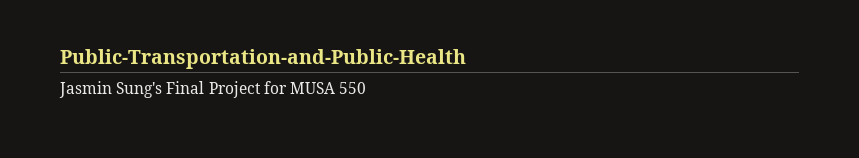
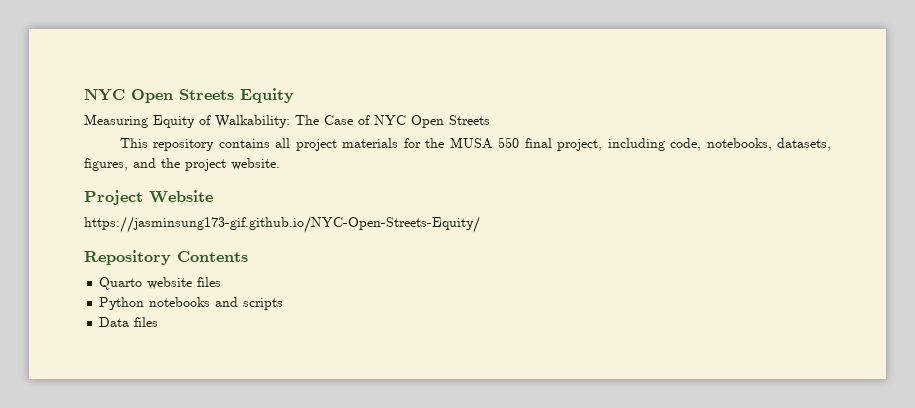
[60,49,466,69] [59,81,367,98] Public-Transportation-and-Public-Health // Jasmin Sung's Final Project for MUSA 550 -> [84,88,294,103] [84,114,490,128] [119,137,831,151] [84,158,280,171] [84,190,213,205] [84,216,480,233] [84,250,248,265] [99,277,222,290] [99,297,284,310] [99,317,159,327] NYC Open Streets Equity // Measuring Equity of Walkability: The Case of NYC Open Streets // This repository contains all project materials for the MUSA 550 final project, including code, notebooks, datasets, figures, and the project website. // Project Website // https://jasminsung173-gif.github.io/NYC-Open-Streets-Equity/ // Repository Contents // Quarto website files // Python notebooks and scripts // Data files

